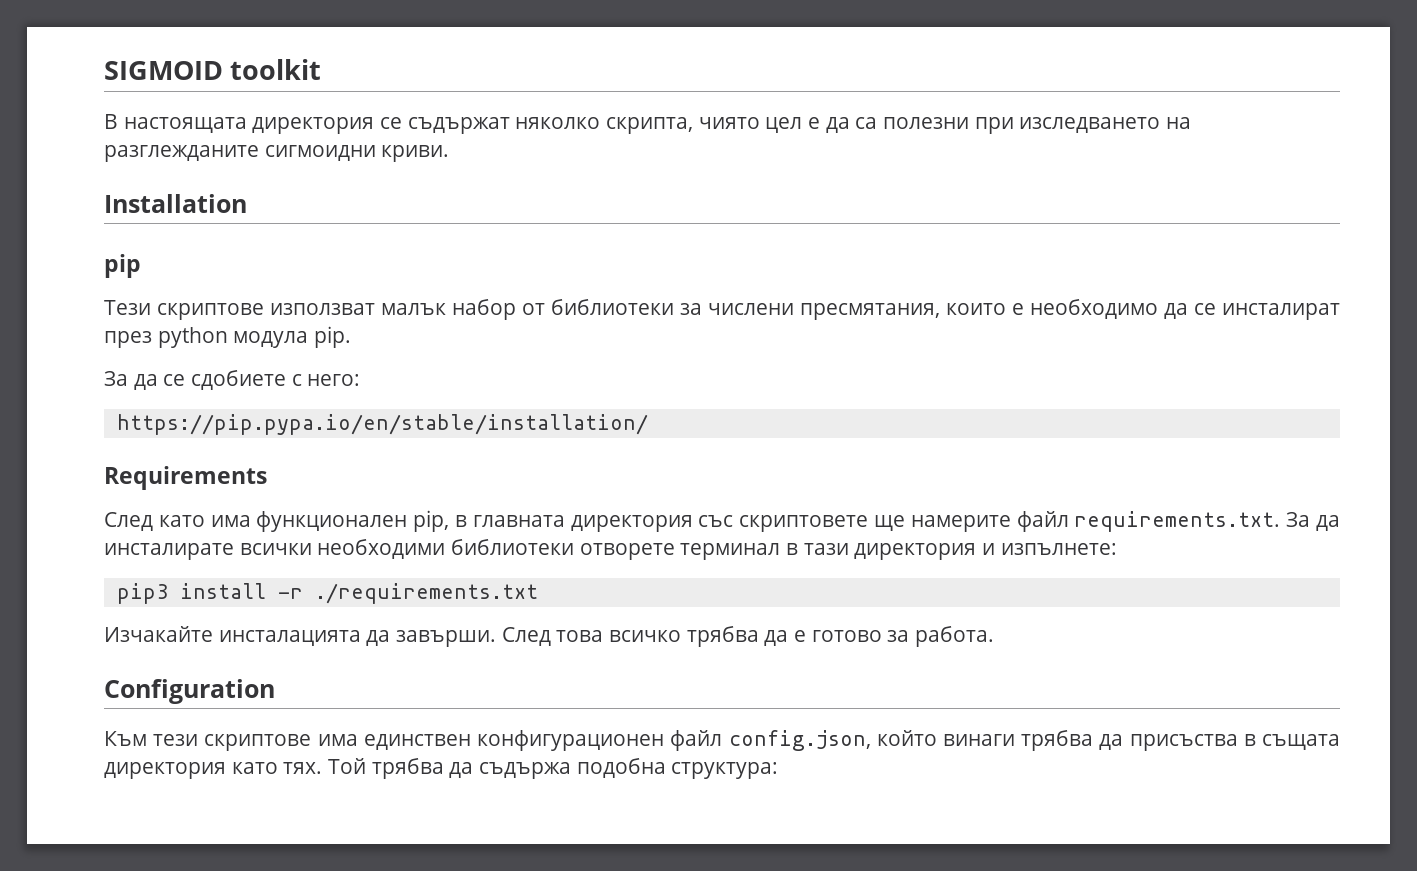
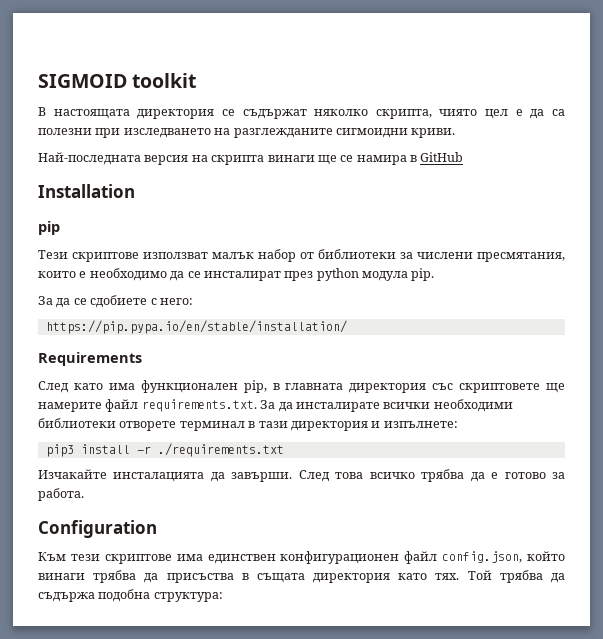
(450, 153) none -> [38,152,464,165] // Най-последната версия на скрипта винаги ще се намира в GitHub

